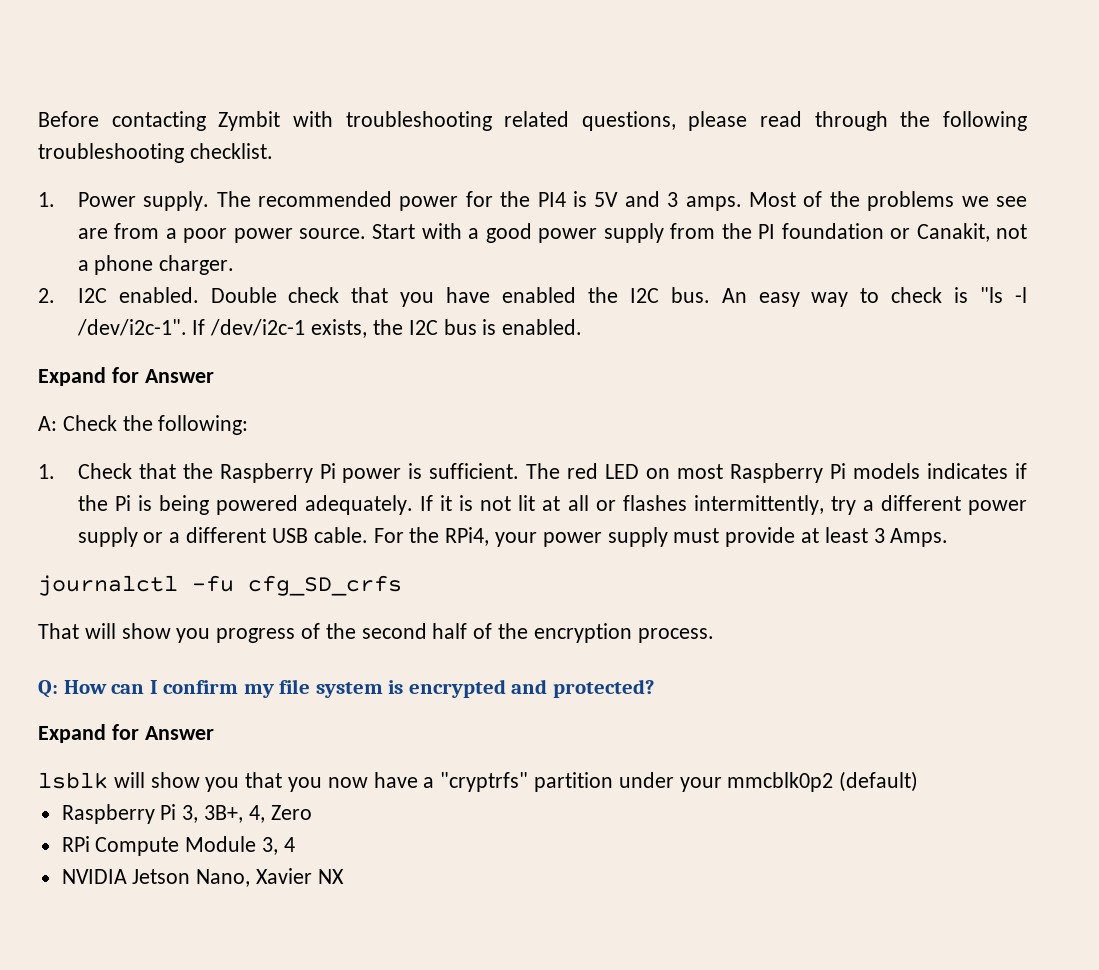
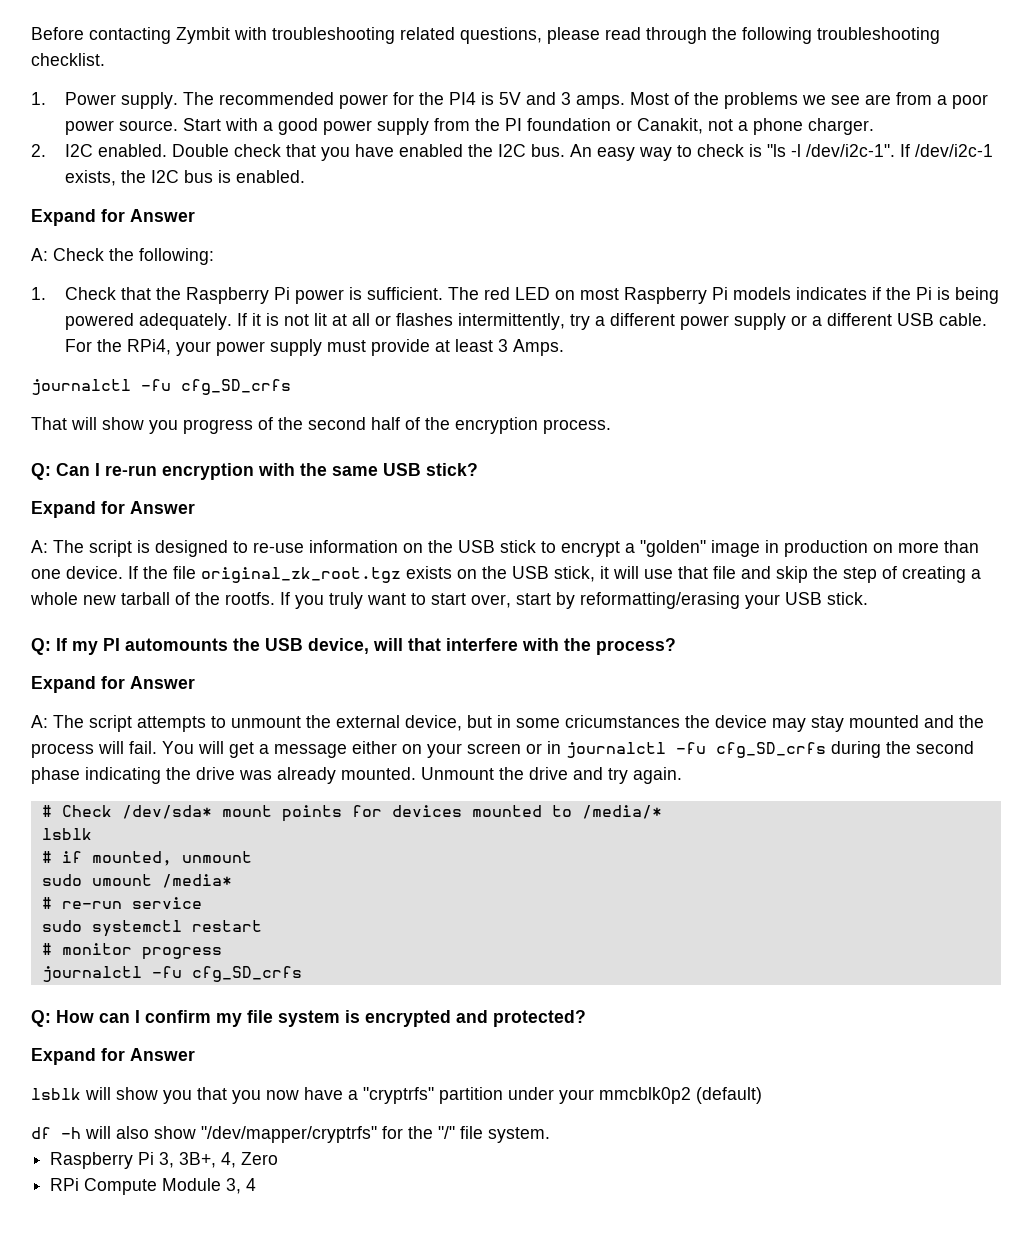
(714, 635) none -> [31,463,478,480] [31,501,195,518] [31,540,979,557] [31,566,981,583] [30,592,868,609] [31,638,676,655] [31,676,195,693] [31,715,984,732] [31,741,974,758] [31,767,682,784] [41,805,662,822] [41,828,92,840] [41,851,252,866] [41,874,232,888] [41,897,202,909] [41,920,262,937] [41,943,222,960] [41,966,302,982] // Q: Can I re-run encryption with the same USB stick? // Expand for Answer // A: The script is designed to re-use information on the USB stick to encrypt a "golden" image in production on more than one device. If the file original_zk_root.tgz exists on the USB stick, it will use that file and skip the step of creating a whole new tarball of the rootfs. If you truly want to start over, start by reformatting/erasing your USB stick. // Q: If my PI automounts the USB device, will that interfere with the process? // Expand for Answer // A: The script attempts to unmount the external device, but in some cricumstances the device may stay mounted and the process will fail. You will get a message either on your screen or in journalctl -fu cfg_SD_crfs during the second phase indicating the drive was already mounted. Unmount the drive and try again. // # Check /dev/sda* mount points for devices mounted to /media/* // lsblk // # if mounted, unmount // sudo umount /media* // # re-run service // sudo systemctl restart // # monitor progress // journalctl -fu cfg_SD_crfs
(919, 781) none -> [31,1126,550,1143] // df -h will also show "/dev/mapper/cryptrfs" for the "/" file system.
[61,868,344,887] // NVIDIA Jetson Nano, Xavier NX -> (257, 1184) none

